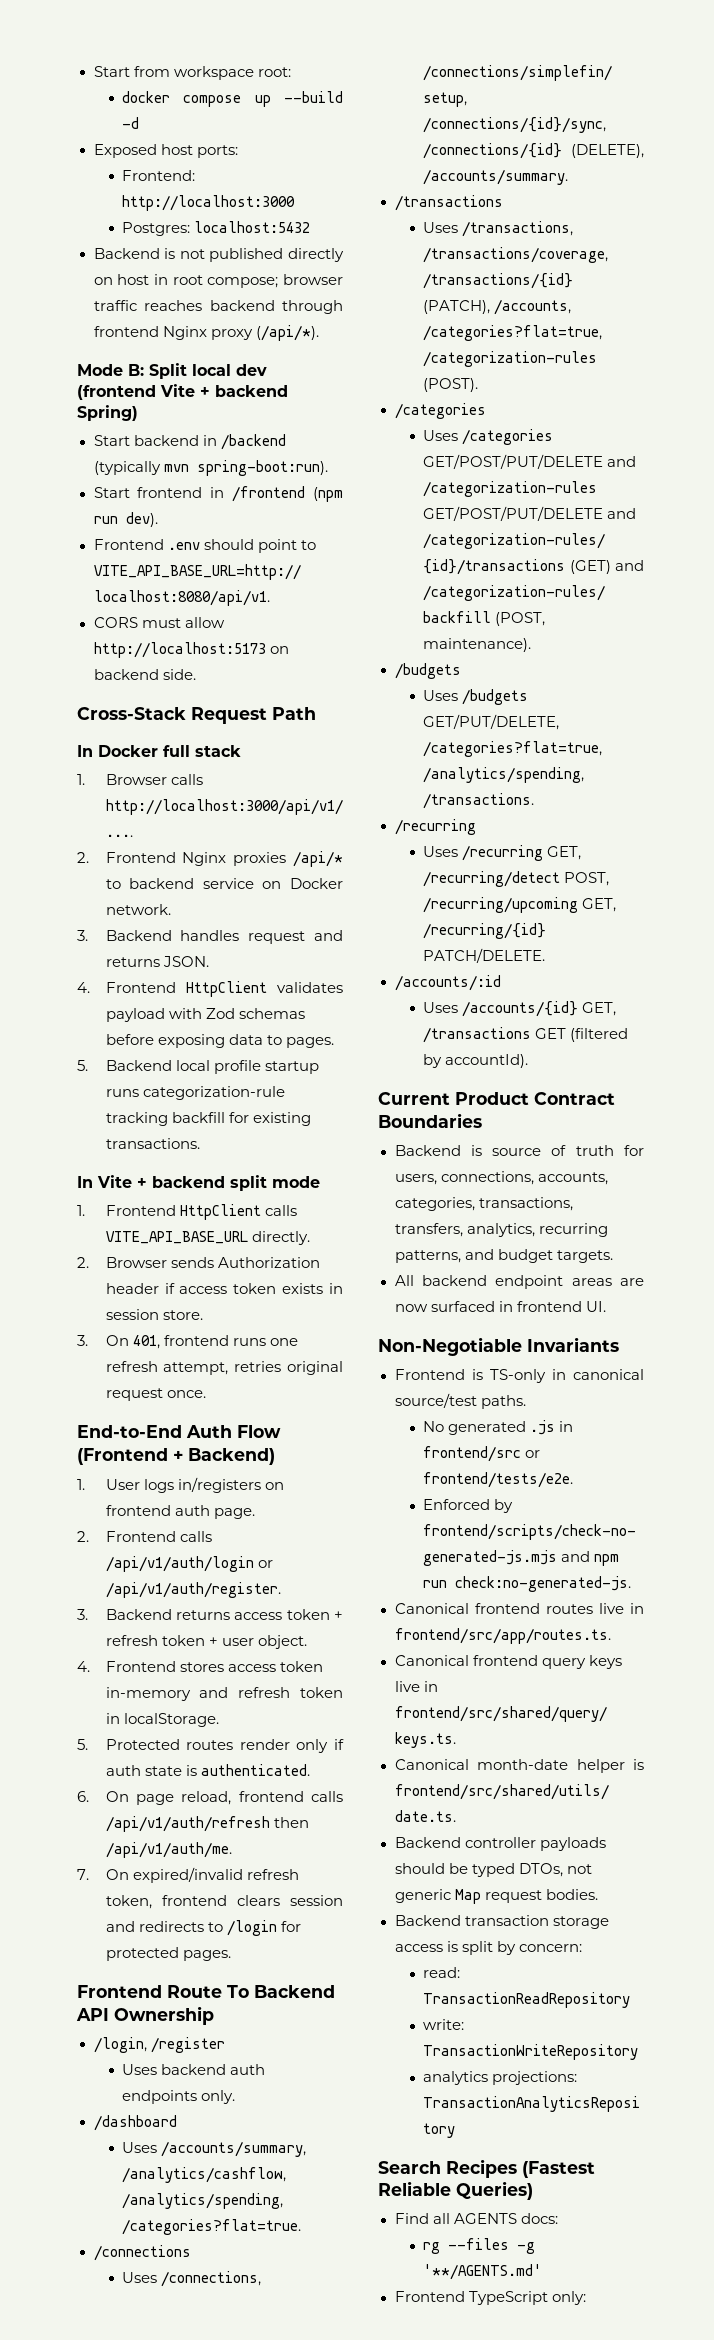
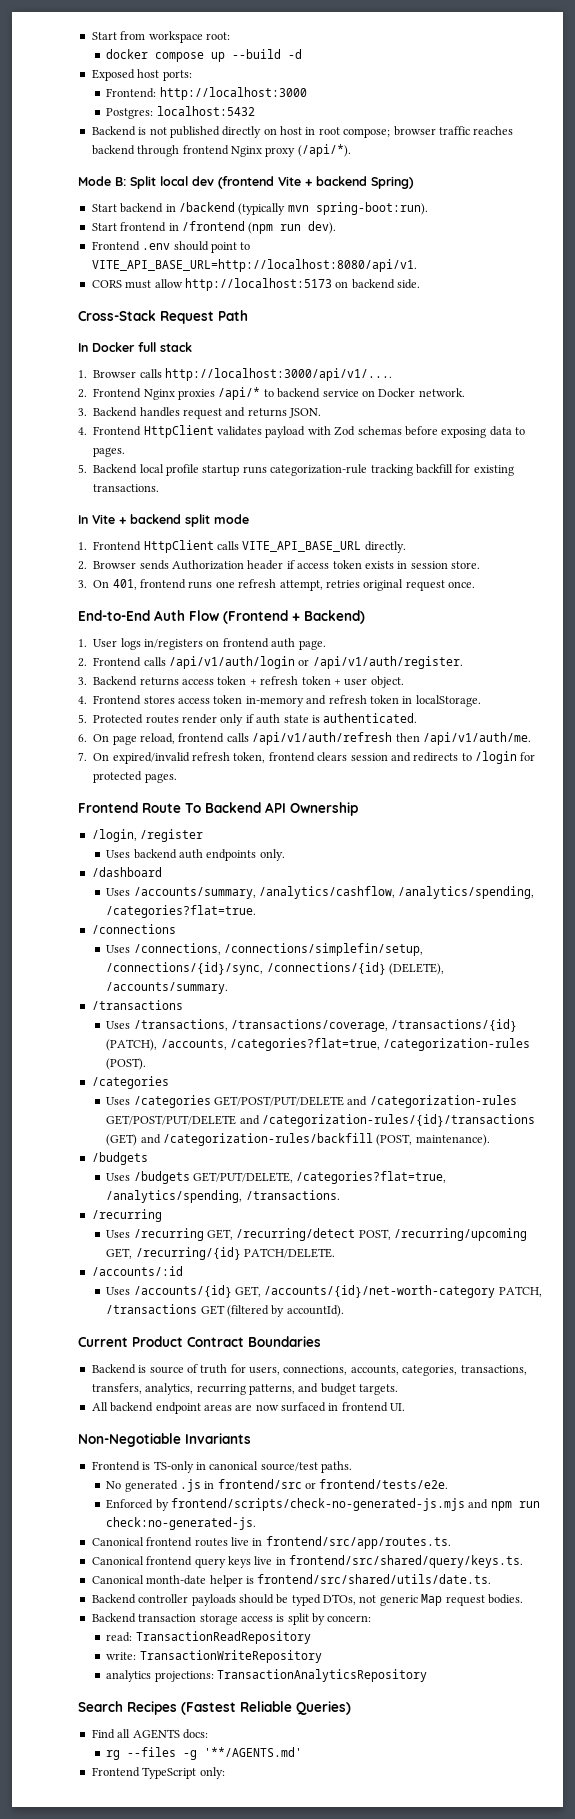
(617, 1009) none -> [264,1285,542,1298] /accounts/{id}/net-worth-category PATCH,

